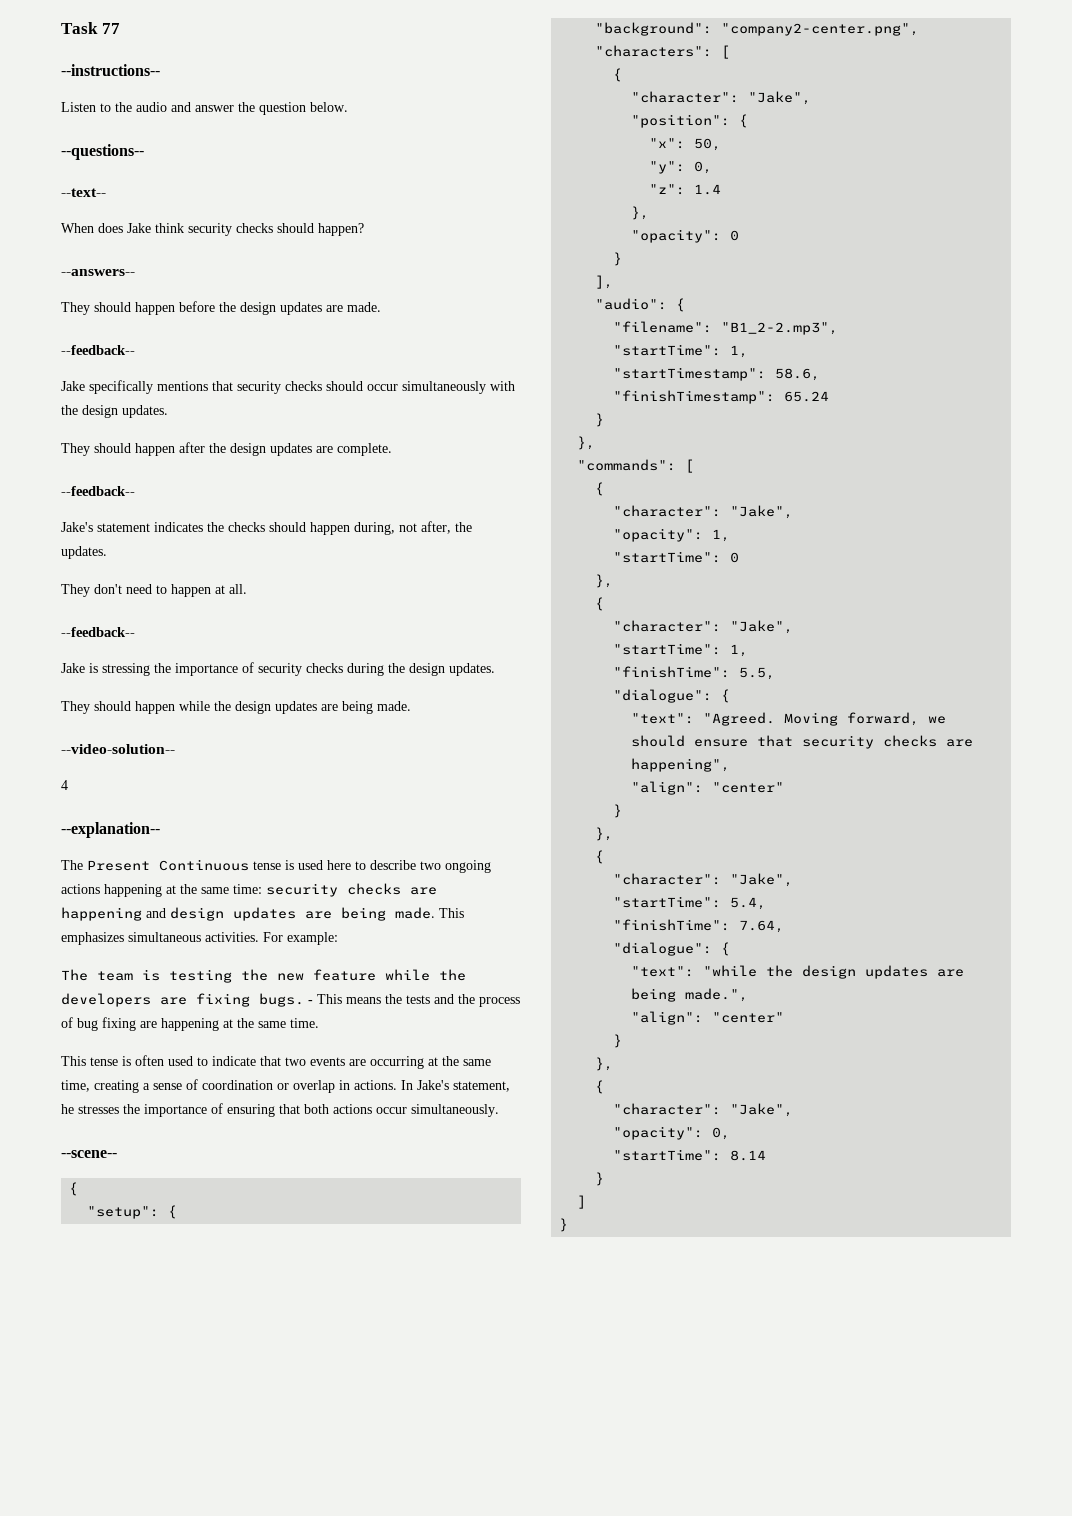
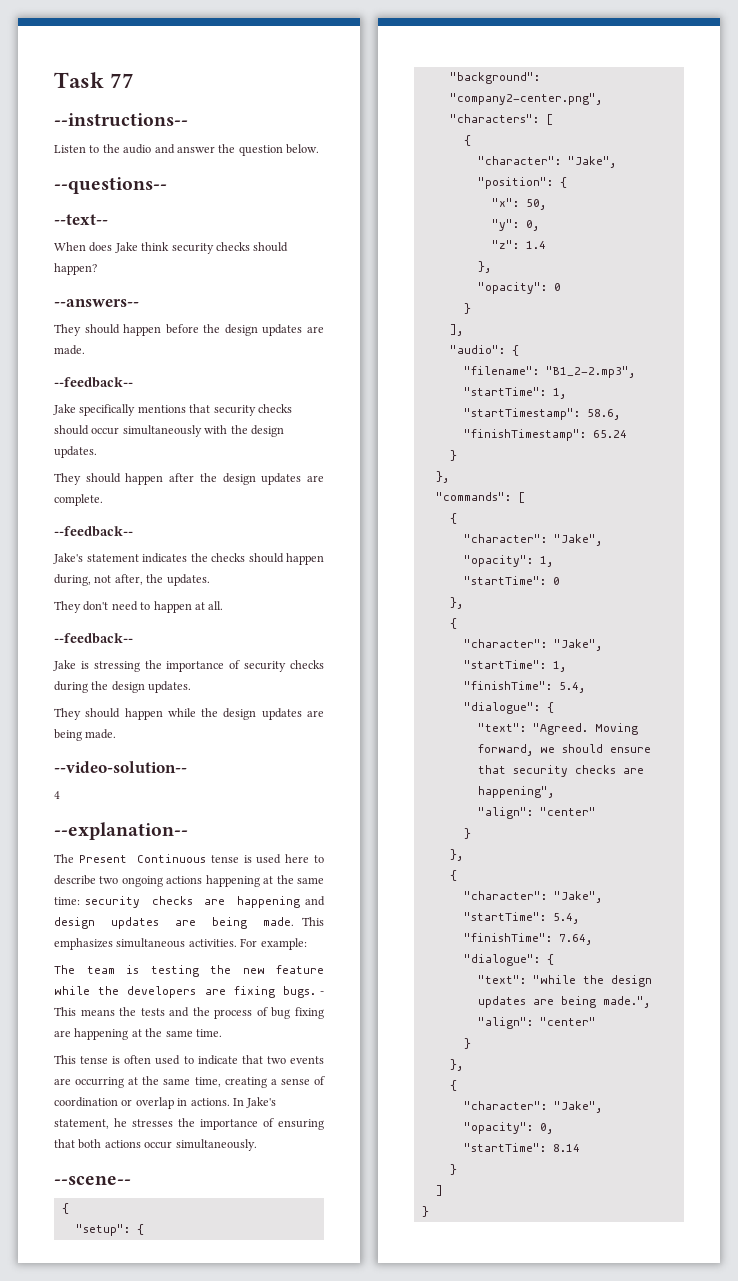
[739,667,776,680] 5.5, -> [558,682,585,693] 5.4,

